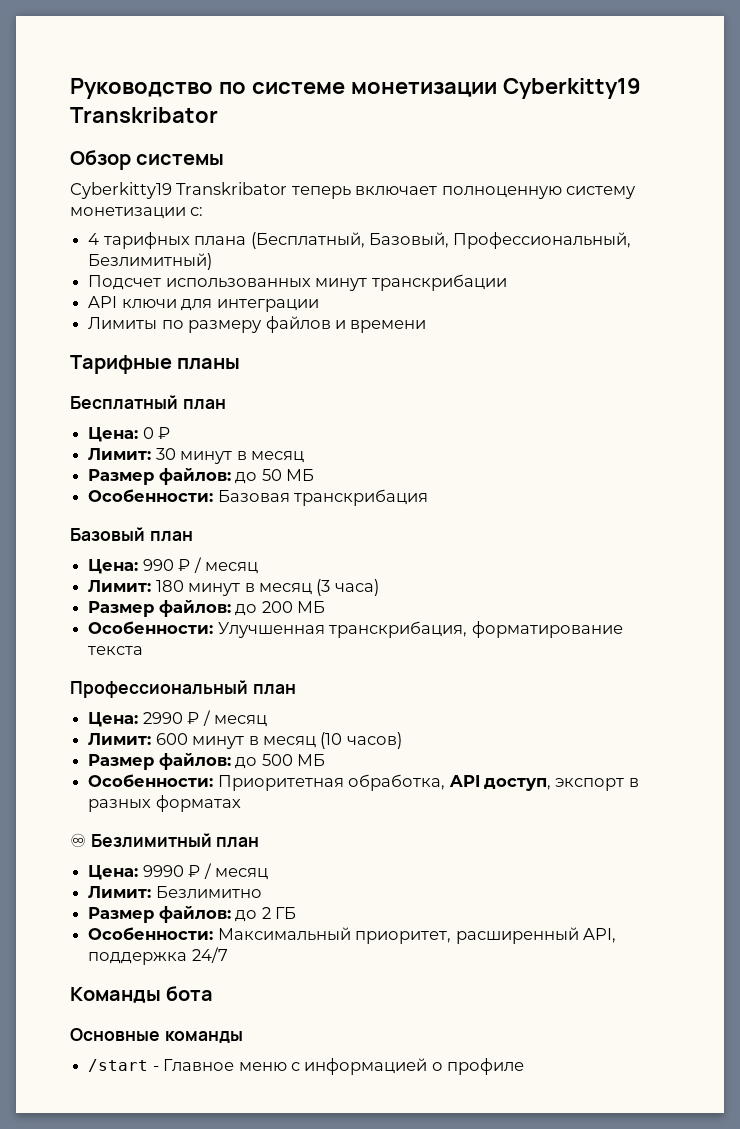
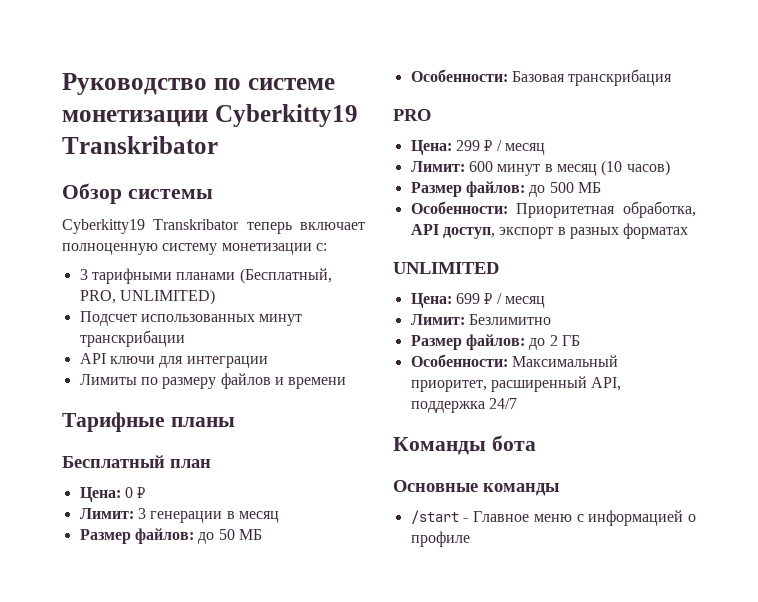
[88,232,632,249] [88,253,213,270] 4 тарифных плана (Бесплатный, Базовый, Профессиональный, Безлимитный) -> [79,268,332,284] [79,289,215,305] 3 тарифными планами (Бесплатный, PRO, UNLIMITED)
[155,448,233,464] 30 минут -> [137,508,223,523] 3 генерации
[70,527,193,542] [88,557,258,574] [88,579,379,596] [88,600,325,617] [88,621,623,638] [88,646,144,655] [70,680,296,698] [88,712,183,727] Базовый план // Цена: 990 ₽ / месяц // Лимит: 180 минут в месяц (3 часа) // Размер файлов: до 200 МБ // Особенности: Улучшенная транскрибация, форматирование текста // Профессиональный план // Цена: 2990 -> [393,109,431,121] [410,140,480,155] PRO // Цена: 299
[70,833,260,848] [88,865,184,880] ♾ Безлимитный план // Цена: 9990 -> [393,262,499,274] [410,293,480,308] UNLIMITED // Цена: 699

